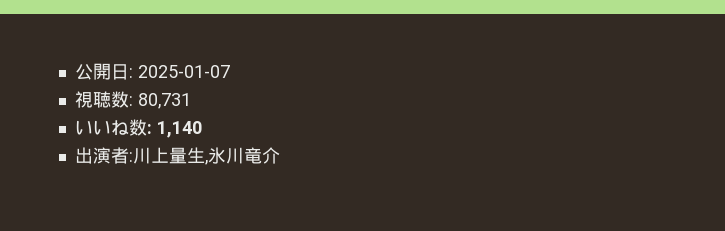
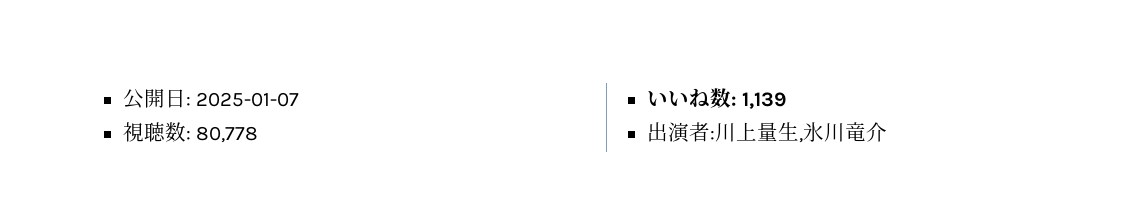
[137,93,191,109] 80,731 -> [196,126,259,143] 80,778
[156,121,202,138] 1,140 -> [742,92,788,109] 1,139

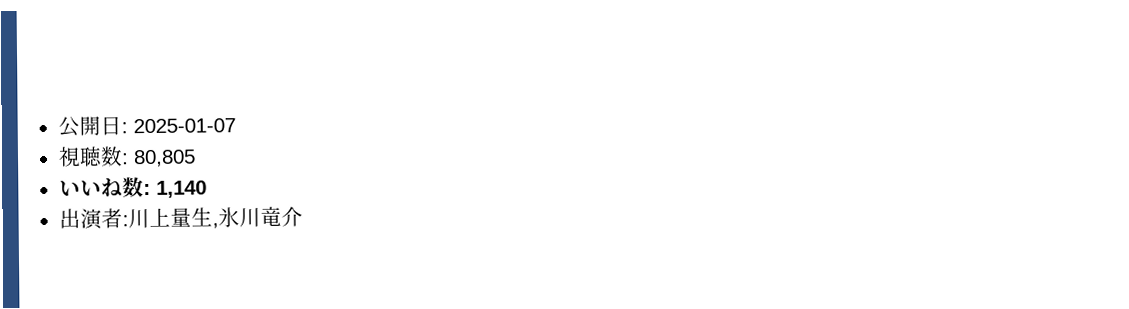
[196,126,259,143] 80,778 -> [132,149,196,168] 80,805
[742,92,788,109] 1,139 -> [155,180,207,198] 1,140

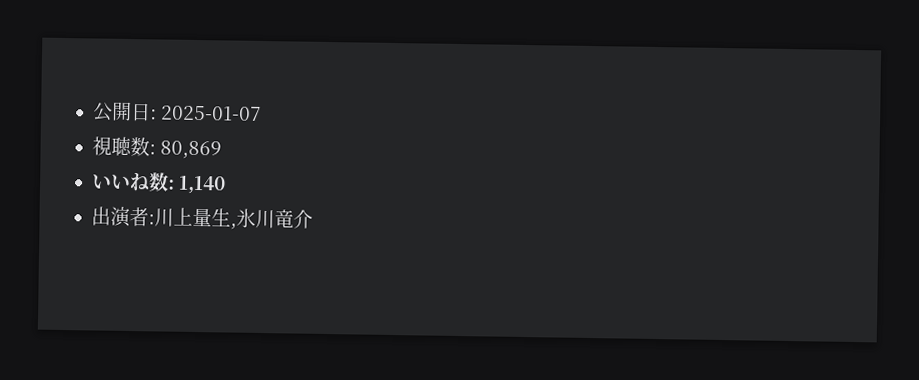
[132,149,196,168] 80,805 -> [160,140,223,160] 80,869

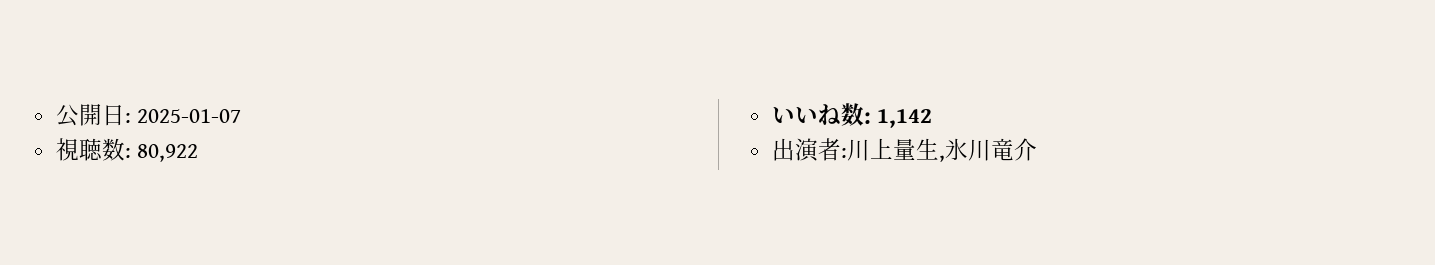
[160,140,223,160] 80,869 -> [136,144,198,162] 80,922
[178,175,227,195] 1,140 -> [876,109,932,128] 1,142

